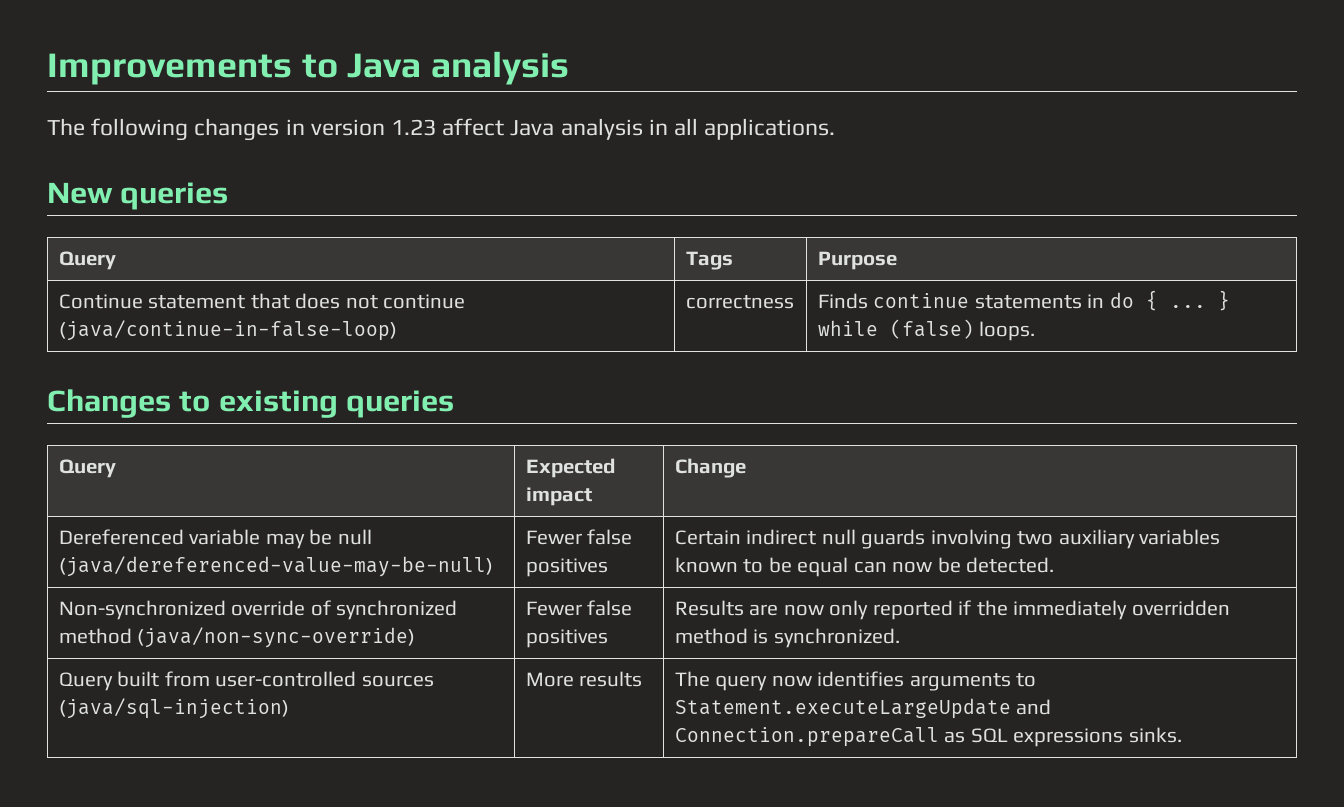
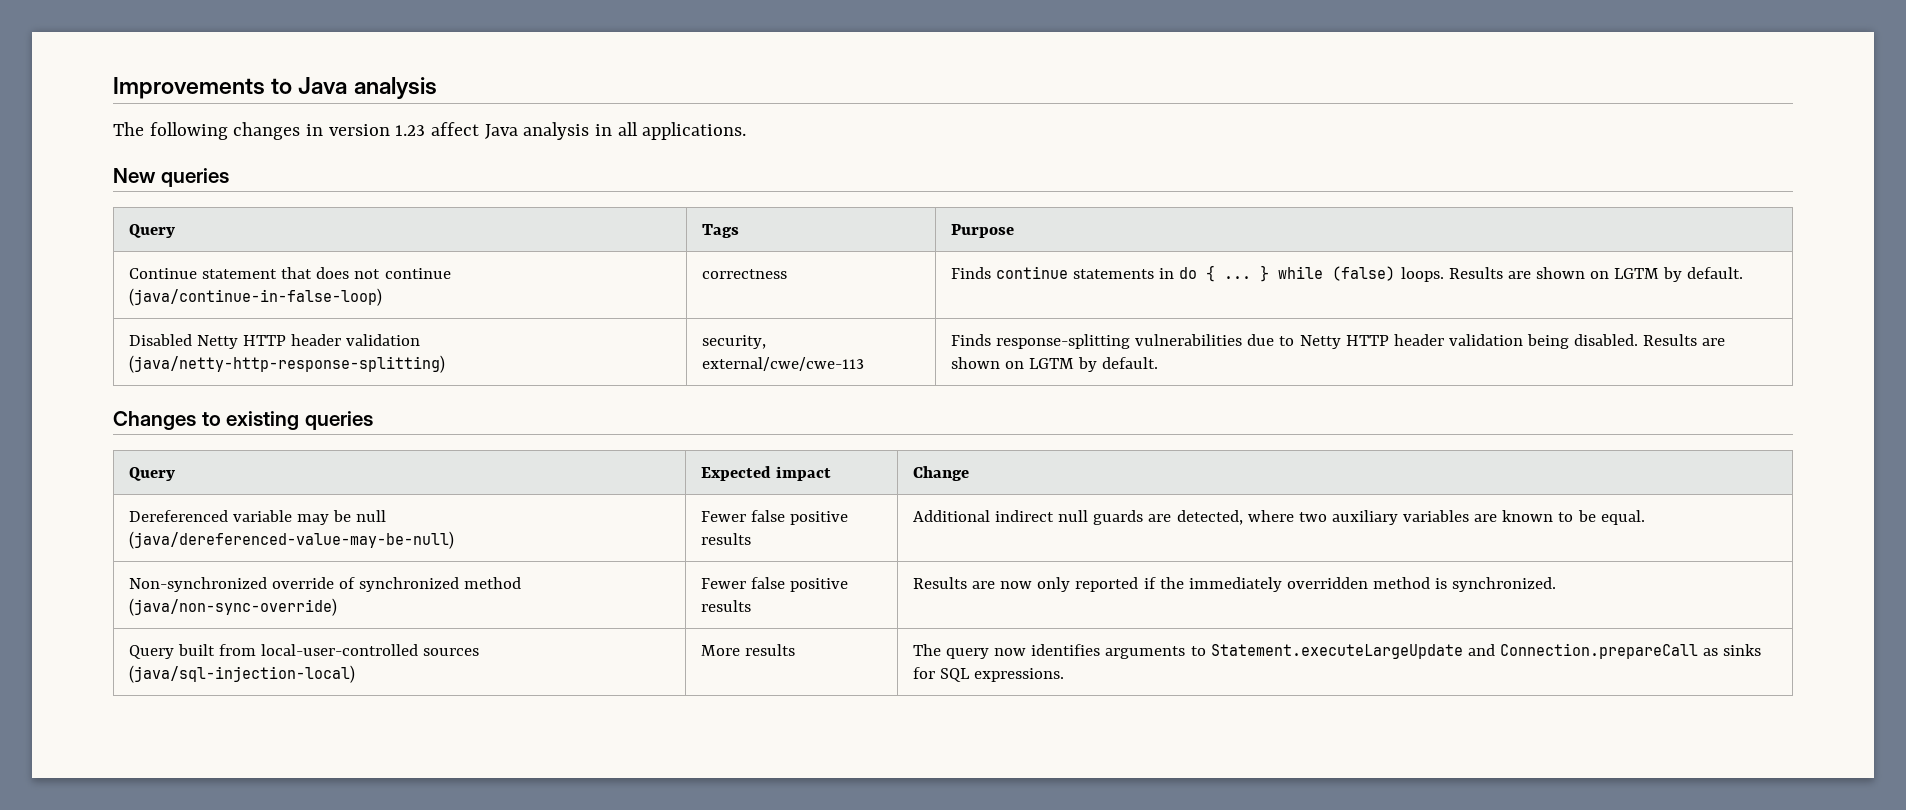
(1036, 331) none -> [1448,267,1744,282] [128,334,421,349] [128,355,445,373] [701,335,766,349] [701,357,864,371] [950,334,1726,349] [950,357,1159,372] Results are shown on LGTM by default. // Disabled Netty HTTP header validation (java/netty-http-response-splitting) | security, external/cwe/cwe-113 | Finds response-splitting vulnerabilities due to Netty HTTP header validation being disabled. Results are shown on LGTM by default.
[525,558,608,577] [674,529,1012,549] positives | Certain indirect null guards involving -> [790,511,849,525] [700,533,751,545] [912,510,1294,525] positive results | Additional indirect null guards are detected, where
(1221, 537) none -> [1474,514,1498,522] are
[797,557,1055,577] equal can now be detected. -> [1600,510,1645,525] equal.
[525,629,608,648] positives -> [790,578,849,592] [700,600,751,612] positive results
[215,671,434,687] [58,698,289,719] user-controlled sources (java/sql-injection) -> [261,644,480,656] [128,665,355,683] local-user-controlled sources (java/sql-injection-local)
[970,727,1182,747] SQL expressions sinks. -> [1723,644,1762,656] [912,667,1065,682] sinks for SQL expressions.

